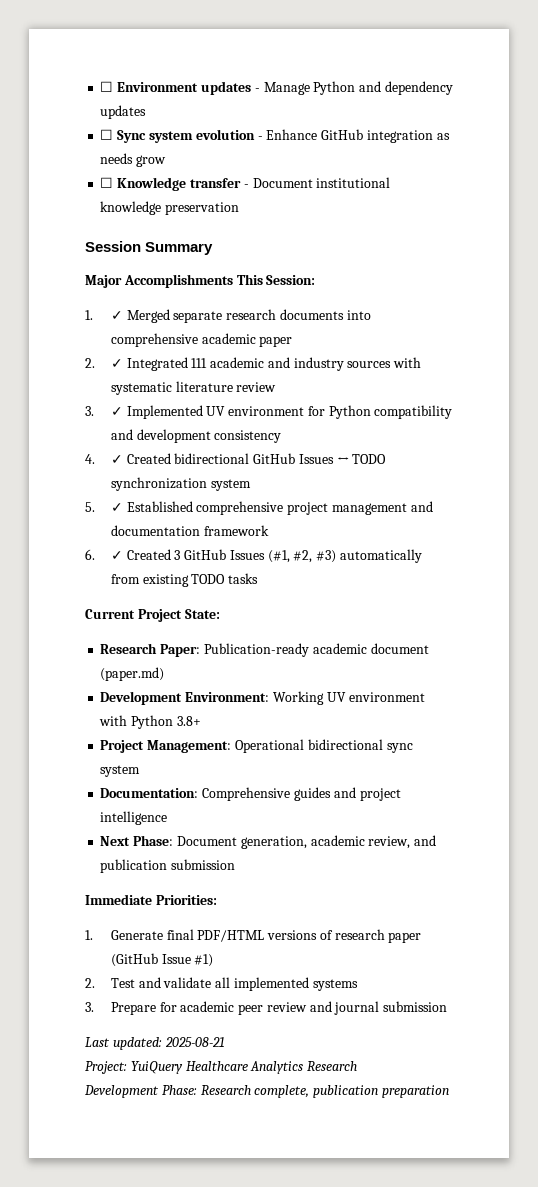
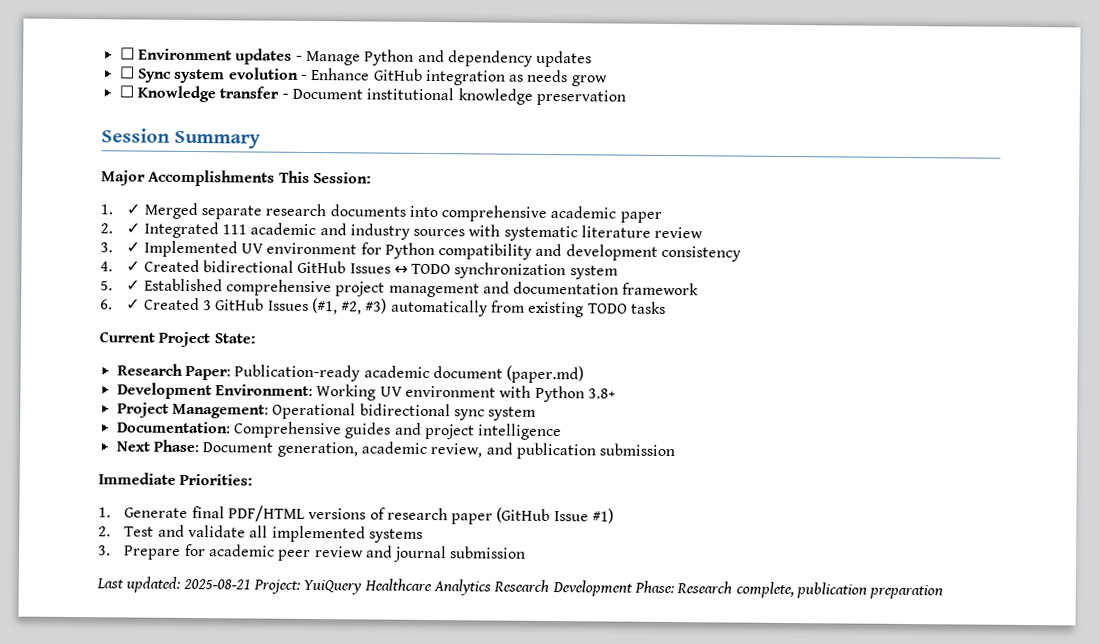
(225, 1042) // -> (251, 584) none
(358, 1066) // -> (550, 586) none

